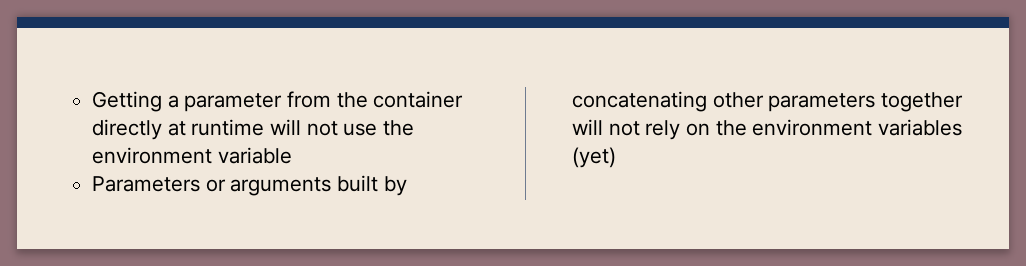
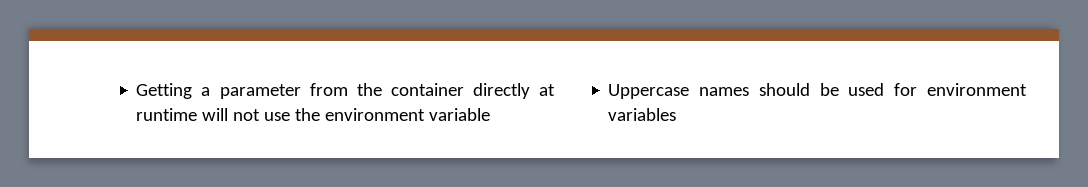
[92,175,407,196] [572,91,964,112] [572,119,747,140] Parameters or arguments built by concatenating other parameters together will not rely on the -> [608,83,918,99] Uppercase names should be used for
[572,147,617,168] (yet) -> (677, 114) none

